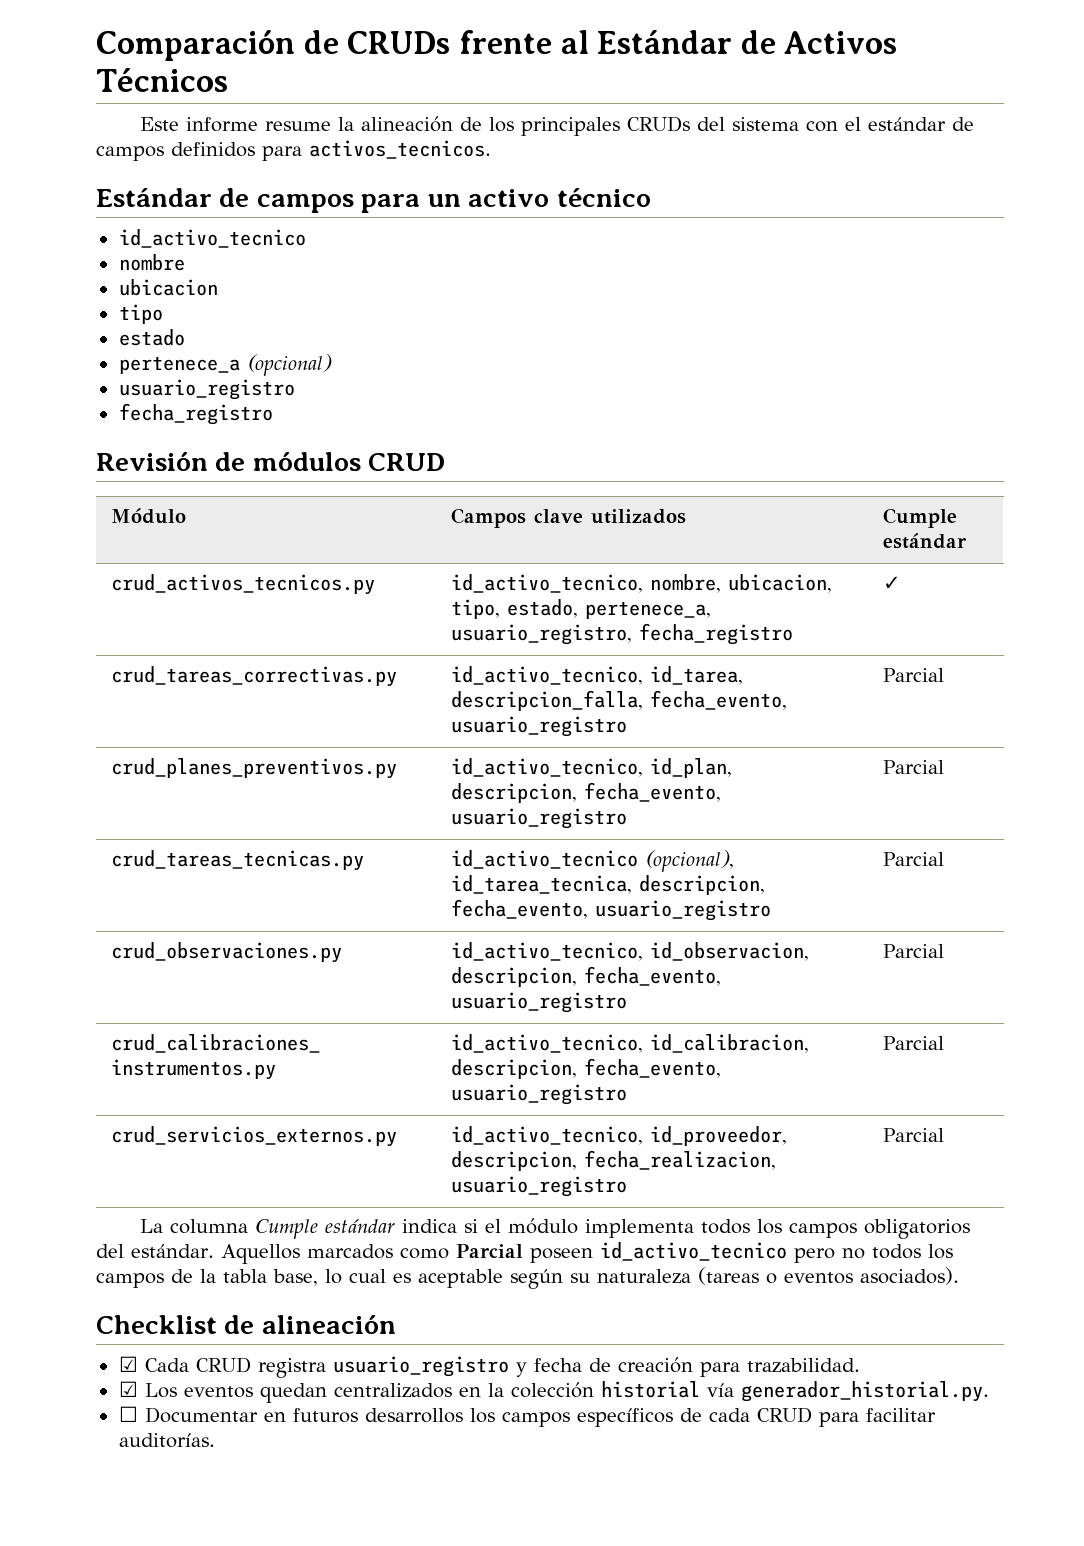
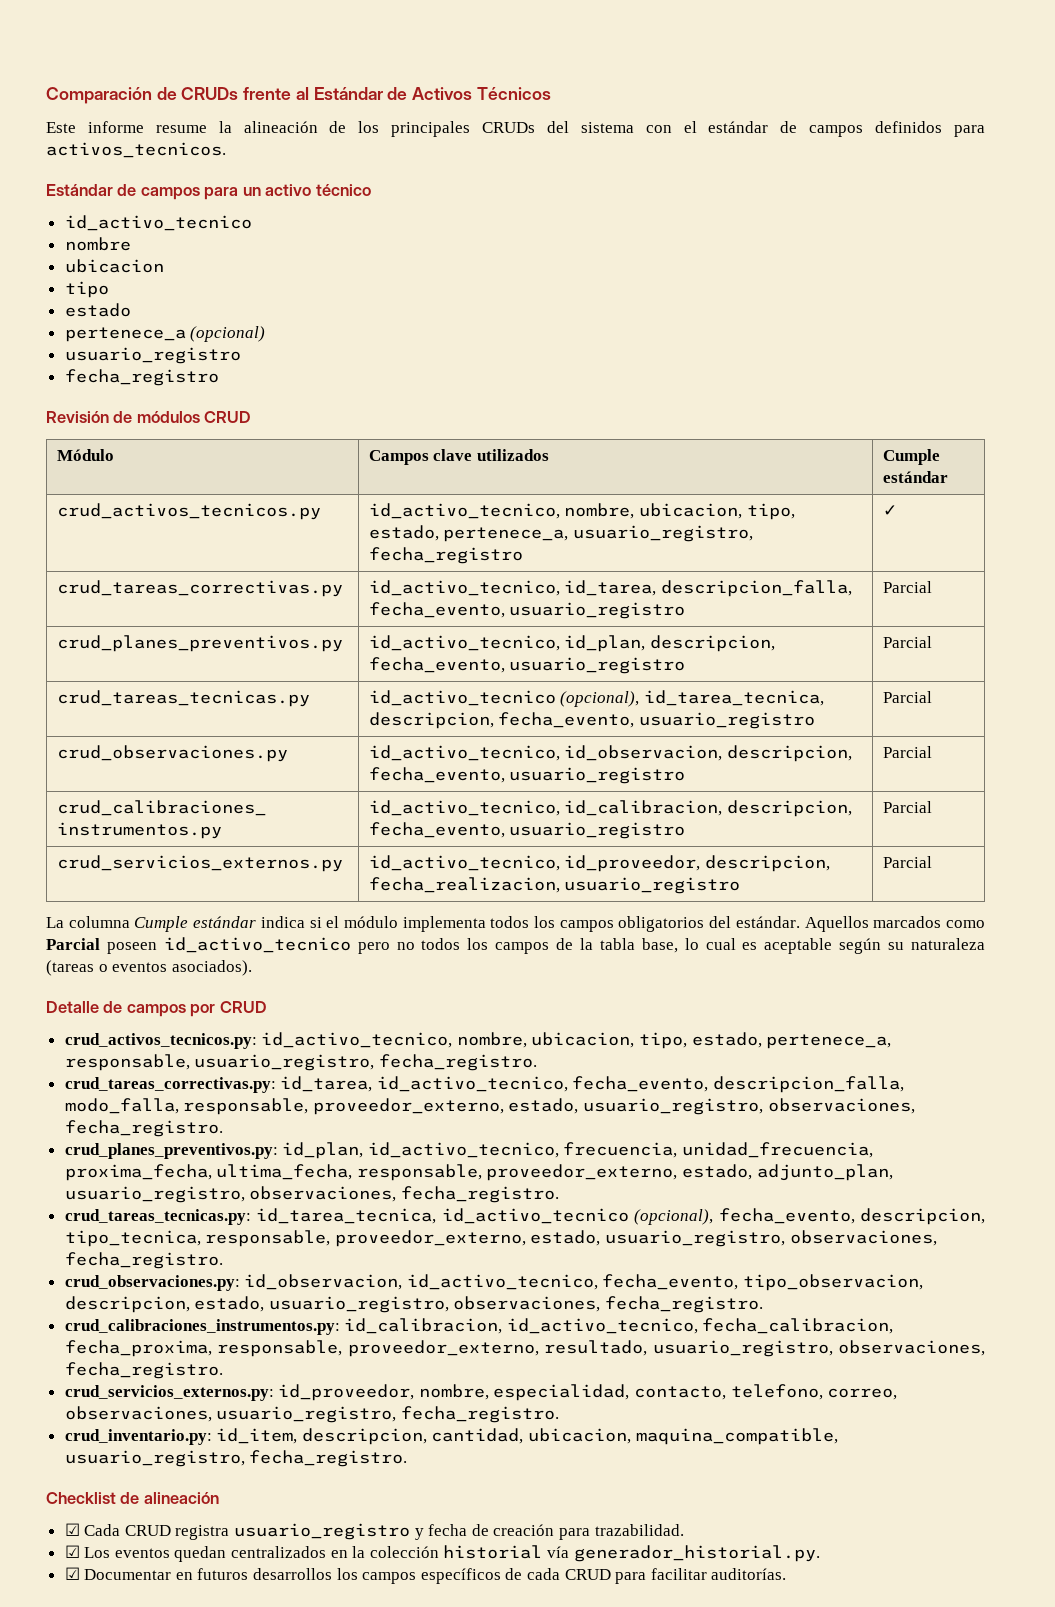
(959, 1276) none -> [46,1001,267,1017] [64,1032,892,1049] [64,1054,537,1071] [64,1076,905,1093] [64,1098,915,1115] [64,1120,223,1137] [64,1142,874,1159] [64,1164,893,1181] [64,1186,559,1203] [64,1208,985,1225] [64,1230,937,1247] [64,1252,223,1269] [64,1274,924,1291] [64,1296,764,1313] [64,1318,894,1335] [64,1340,985,1357] [64,1362,223,1379] [64,1384,898,1401] [64,1406,559,1423] [64,1428,838,1445] [64,1450,408,1467] // Detalle de campos por CRUD // crud_activos_tecnicos.py: id_activo_tecnico, nombre, ubicacion, tipo, estado, pertenece_a, responsable, usuario_registro, fecha_registro. // crud_tareas_correctivas.py: id_tarea, id_activo_tecnico, fecha_evento, descripcion_falla, modo_falla, responsable, proveedor_externo, estado, usuario_registro, observaciones, fecha_registro. // crud_planes_preventivos.py: id_plan, id_activo_tecnico, frecuencia, unidad_frecuencia, proxima_fecha, ultima_fecha, responsable, proveedor_externo, estado, adjunto_plan, usuario_registro, observaciones, fecha_registro. // crud_tareas_tecnicas.py: id_tarea_tecnica, id_activo_tecnico (opcional), fecha_evento, descripcion, tipo_tecnica, responsable, proveedor_externo, estado, usuario_registro, observaciones, fecha_registro. // crud_observaciones.py: id_observacion, id_activo_tecnico, fecha_evento, tipo_observacion, descripcion, estado, usuario_registro, observaciones, fecha_registro. // crud_calibraciones_instrumentos.py: id_calibracion, id_activo_tecnico, fecha_calibracion, fecha_proxima, responsable, proveedor_externo, resultado, usuario_registro, observaciones, fecha_registro. // crud_servicios_externos.py: id_proveedor, nombre, especialidad, contacto, telefono, correo, observaciones, usuario_registro, fecha_registro. // crud_inventario.py: id_item, descripcion, cantidad, ubicacion, maquina_compatible, usuario_registro, fecha_registro.
[118,1406,138,1422] ☐ -> [64,1567,80,1580] ☑

